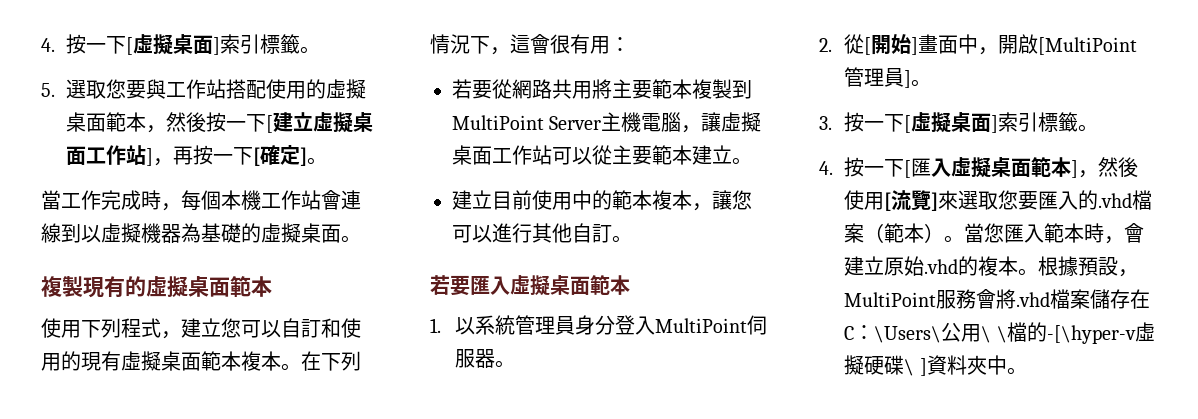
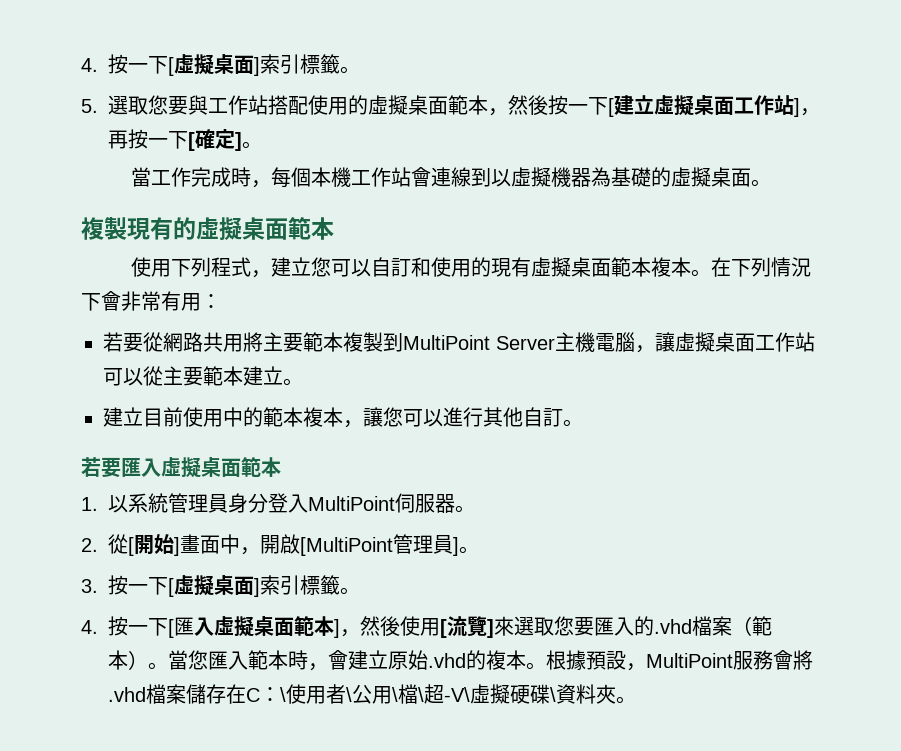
[490,34,570,55] ，這會很 -> [101,291,161,311] 會非常
[874,322,1155,344] [844,355,1007,376] \Users\公用\ \檔的-[\hyper-v虛擬硬碟\ ]資料夾中 -> [280,684,616,704] \使用者\公用\檔\超-V\虛擬硬碟\資料夾

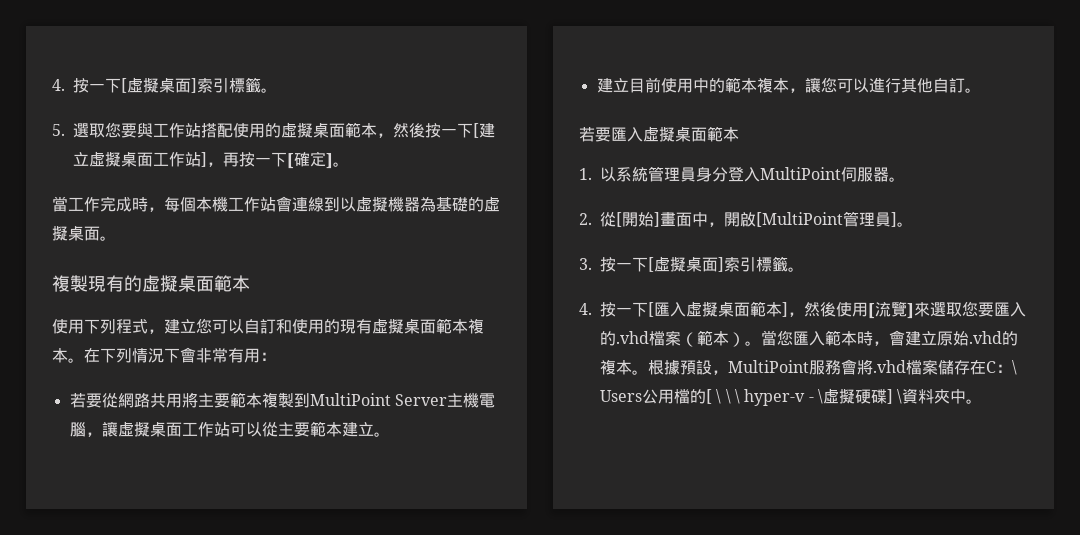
[286,684,470,704] 使用者\公用\檔\超-V\ -> [600,389,823,406] Users公用檔的[ \ \ \ hyper-v - \
(550, 694) none -> [886,389,893,404] ]
(616, 694) none -> [950,389,967,404] 中

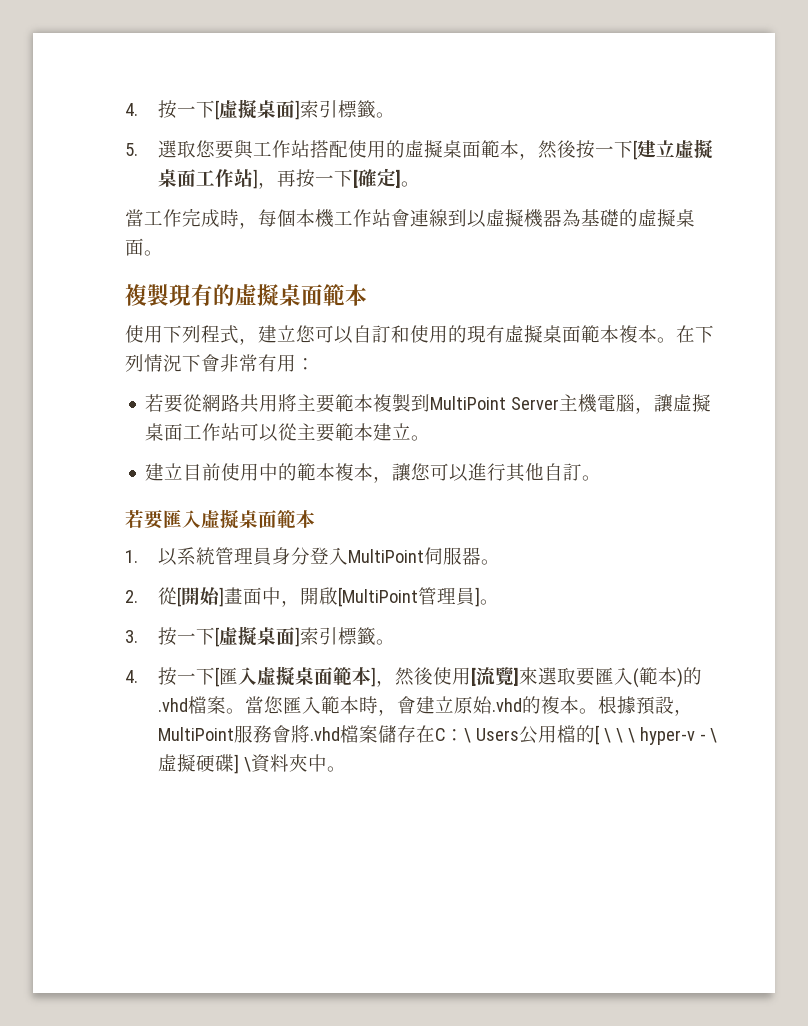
[962,301,1026,317] 您要匯入 -> [575,667,683,688] 要匯入(範本)
[681,330,745,347] （範本） -> (226, 705) none

